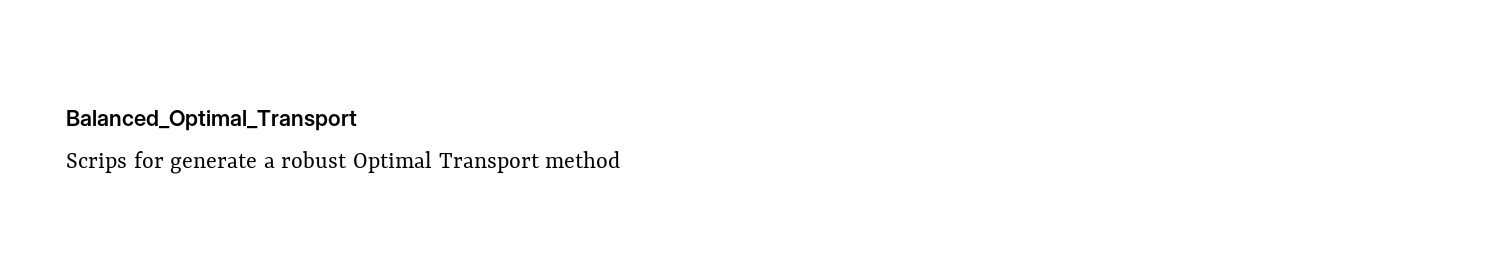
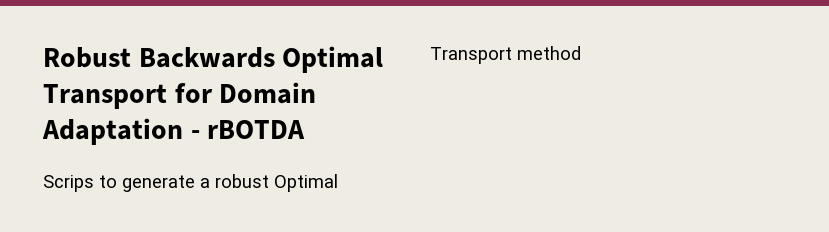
[66,110,357,131] Balanced_Optimal_Transport -> [43,46,384,73] [43,82,317,109] [42,118,306,145] Robust Backwards Optimal Transport for Domain Adaptation - rBOTDA
[133,151,164,168] for -> [99,175,117,188] to

